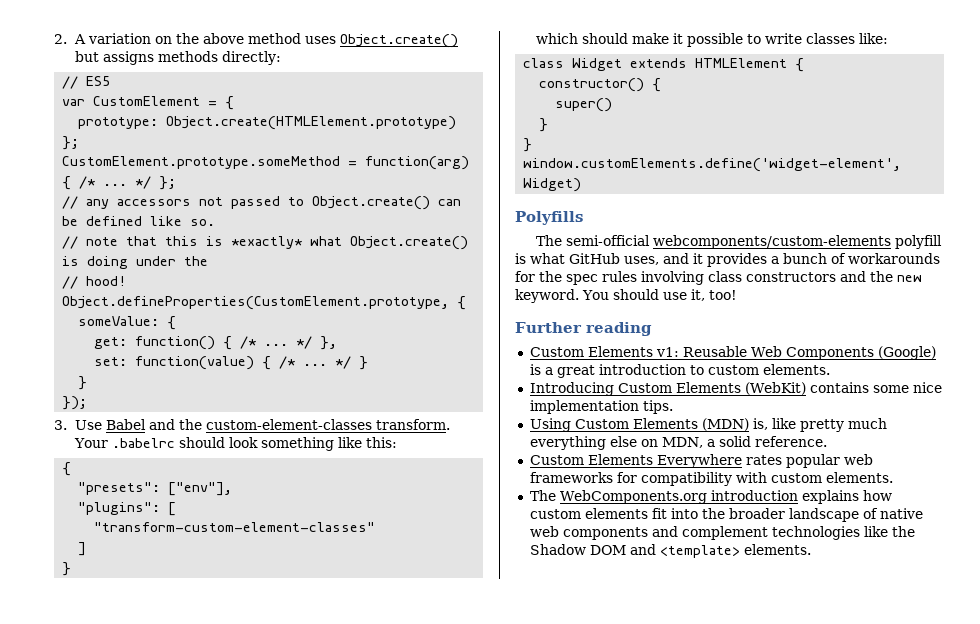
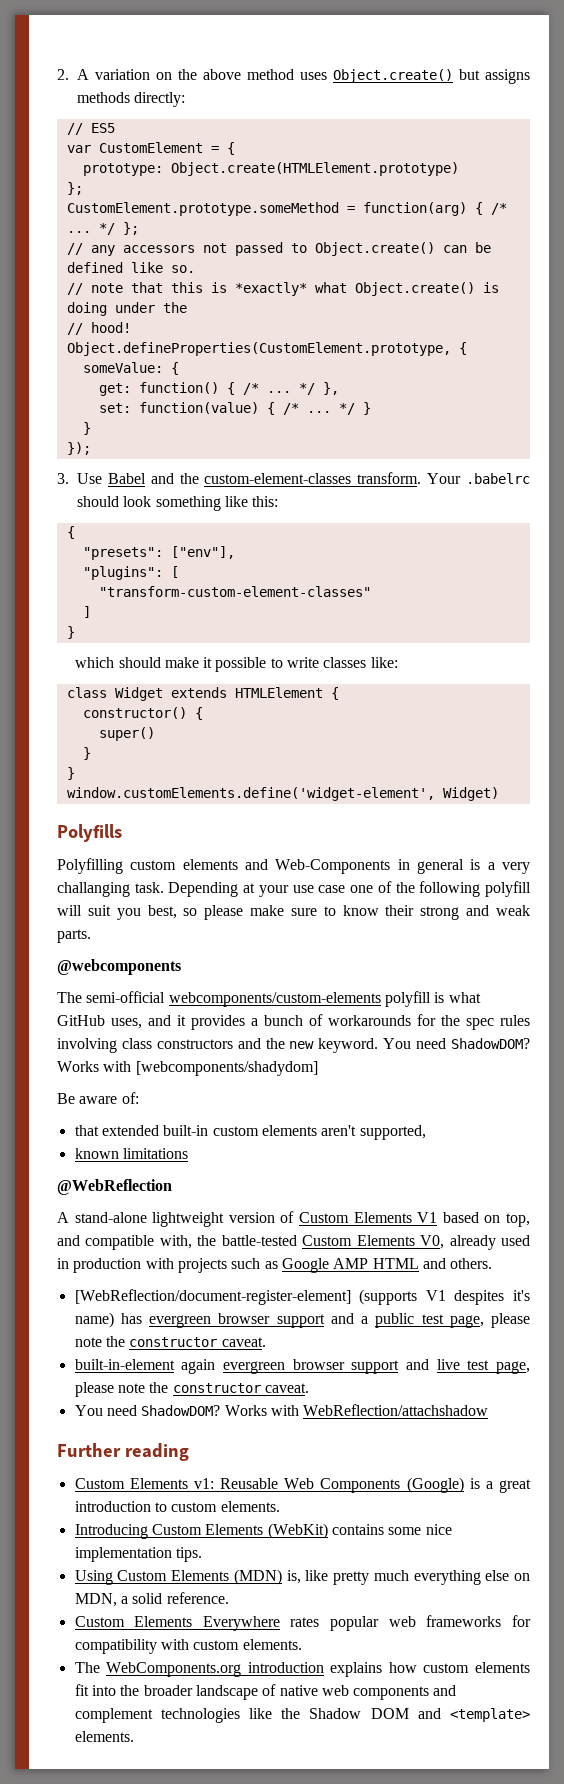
(583, 218) none -> [57,858,530,874] [57,881,532,897] [57,905,531,920] [57,929,91,943] [57,959,181,975] // Polyfilling custom elements and Web-Components in general is a very challanging task. Depending at your use case one of the following polyfill will suit you best, so please make sure to know their strong and weak parts. // @webcomponents
[612,289,737,301] should use it, too! -> [416,1038,531,1049] [57,1061,318,1076] [57,1092,139,1104] [74,1125,426,1140] [74,1148,188,1159] [57,1179,172,1195] [57,1211,531,1227] [57,1235,531,1250] [57,1258,493,1273] [74,1289,531,1305] [74,1312,530,1328] [74,1336,266,1347] [74,1359,530,1374] [74,1382,309,1397] [74,1404,489,1416] need ShadowDOM? Works with [webcomponents/shadydom] // Be aware of: // that extended built-in custom elements aren't supported, // known limitations // @WebReflection // A stand-alone lightweight version of Custom Elements V1 based on top, and compatible with, the battle-tested Custom Elements V0, already used in production with projects such as Google AMP HTML and others. // [WebReflection/document-register-element] (supports V1 despites it's name) has evergreen browser support and a public test page, please note the constructor caveat. // built-in-element again evergreen browser support and live test page, please note the constructor caveat. // You need ShadowDOM? Works with WebReflection/attachshadow

